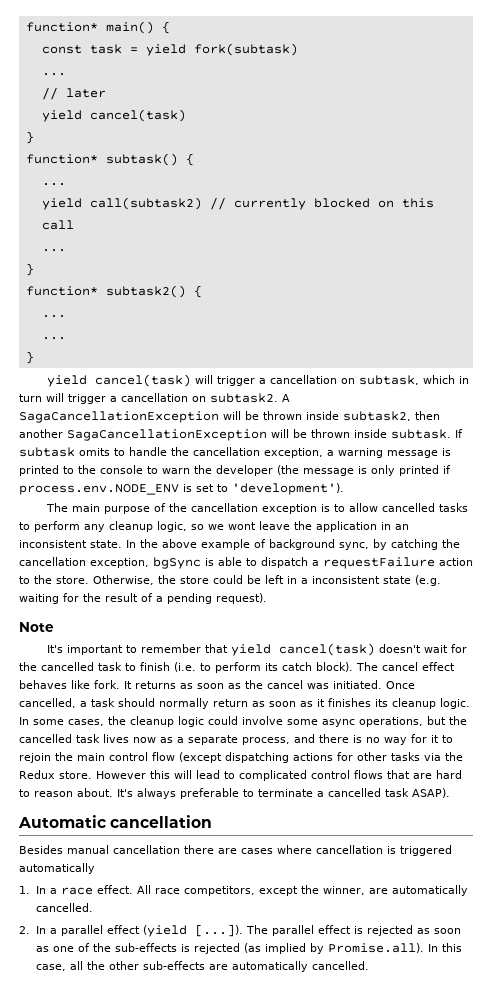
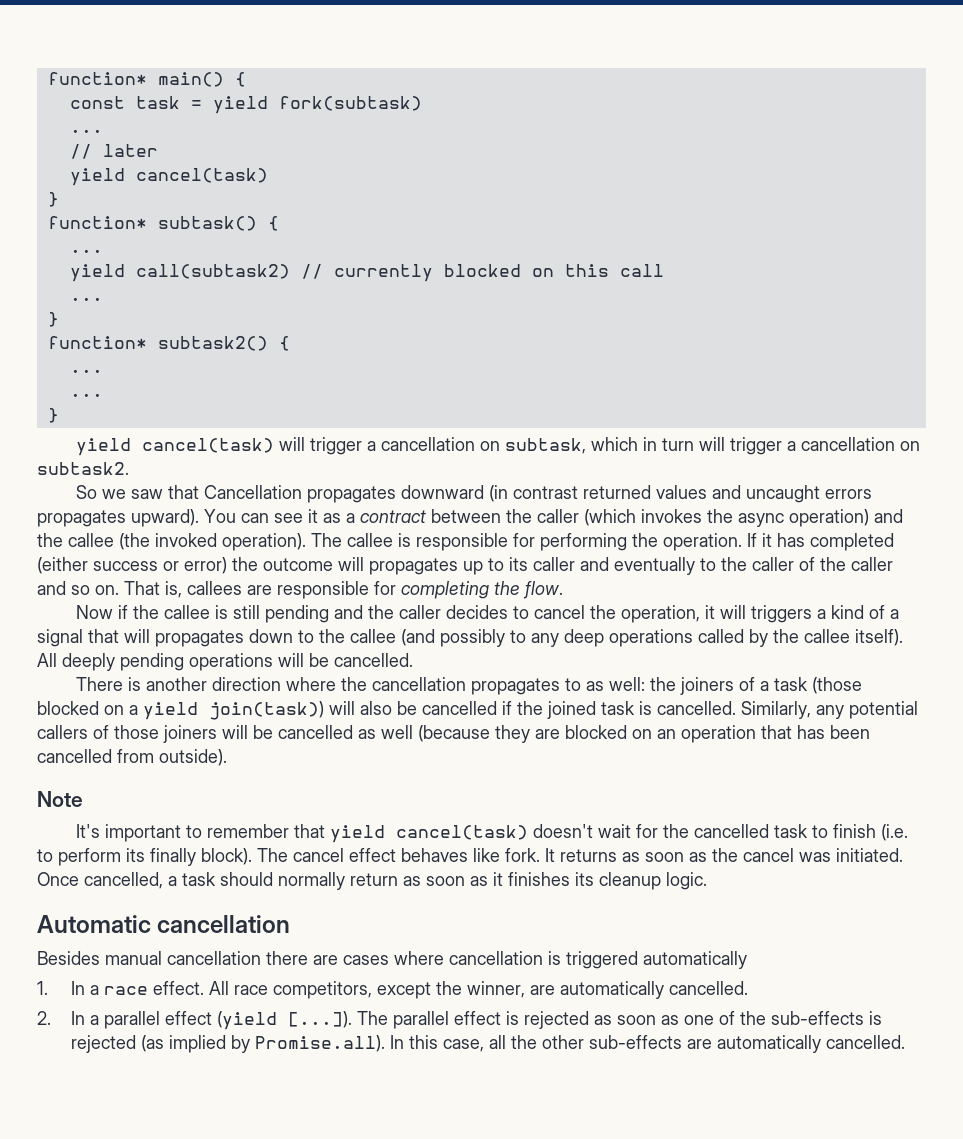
[282,394,290,402] [19,411,440,423] [19,429,463,441] [19,447,451,458] [19,465,451,476] [19,483,344,495] [45,503,468,514] [19,521,409,532] [19,539,460,550] [19,557,473,569] [19,575,441,586] [19,593,267,604] A SagaCancellationException will be thrown inside subtask2, then another SagaCancellationException will be thrown inside subtask. If subtask omits to handle the cancellation exception, a warning message is printed to the console to warn the developer (the message is only printed if process.env.NODE_ENV is set to 'development'). // The main purpose of the cancellation exception is to allow cancelled tasks to perform any cleanup logic, so we wont leave the application in an inconsistent state. In the above example of background sync, by catching the cancellation exception, bgSync is able to dispatch a requestFailure action to the store. Otherwise, the store could be left in a inconsistent state (e.g. waiting for the result of a pending request). -> [75,485,872,503] [37,509,903,527] [37,533,894,551] [37,557,893,575] [37,581,563,599] [75,605,899,623] [37,629,903,647] [37,653,413,671] [75,677,862,695] [37,701,918,720] [37,725,870,743] [37,749,227,766] // So we saw that Cancellation propagates downward (in contrast returned values and uncaught errors propagates upward). You can see it as a contract between the caller (which invokes the async operation) and the callee (the invoked operation). The callee is responsible for performing the operation. If it has completed (either success or error) the outcome will propagates up to its caller and eventually to the caller of the caller and so on. That is, callees are responsible for completing the flow. // Now if the callee is still pending and the caller decides to cancel the operation, it will triggers a kind of a signal that will propagates down to the callee (and possibly to any deep operations called by the callee itself). All deeply pending operations will be cancelled. // There is another direction where the cancellation propagates to as well: the joiners of a task (those blocked on a yield join(task)) will also be cancelled if the joined task is cancelled. Similarly, any potential callers of those joiners will be cancelled as well (because they are blocked on an operation that has been cancelled from outside).
[282,662,312,671] catch -> [150,848,196,866] finally
[19,716,467,727] [19,734,453,745] [19,752,463,763] [19,770,462,781] [19,788,450,799] In some cases, the cleanup logic could involve some async operations, but the cancelled task lives now as a separate process, and there is no way for it to rejoin the main control flow (except dispatching actions for other tasks via the Redux store. However this will lead to complicated control flows that are hard to reason about. It's always preferable to terminate a cancelled task ASAP). -> (707, 881) none

